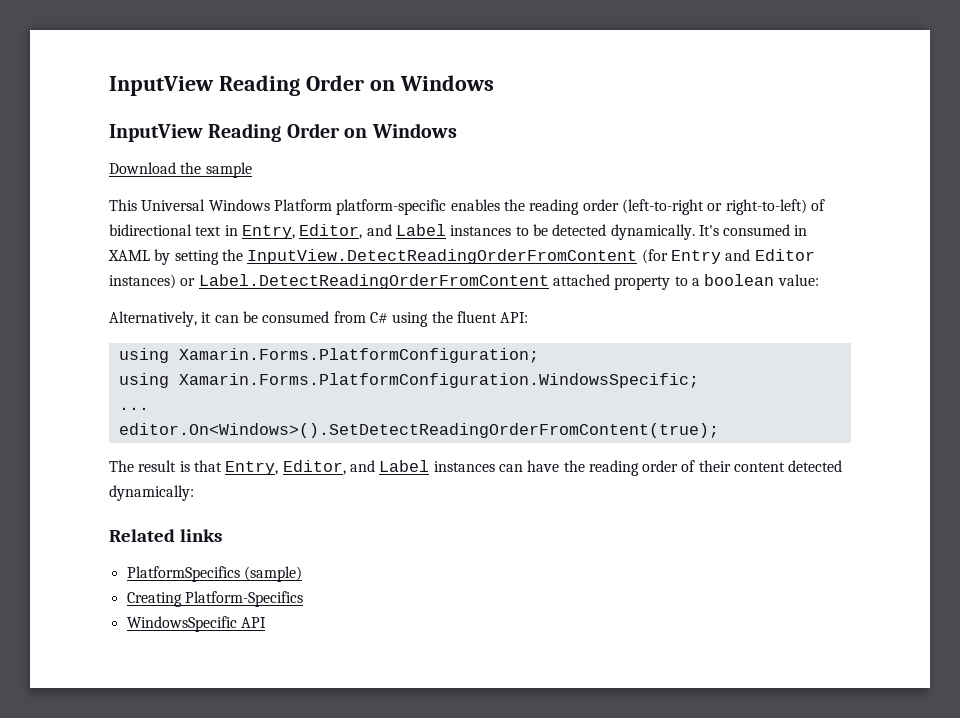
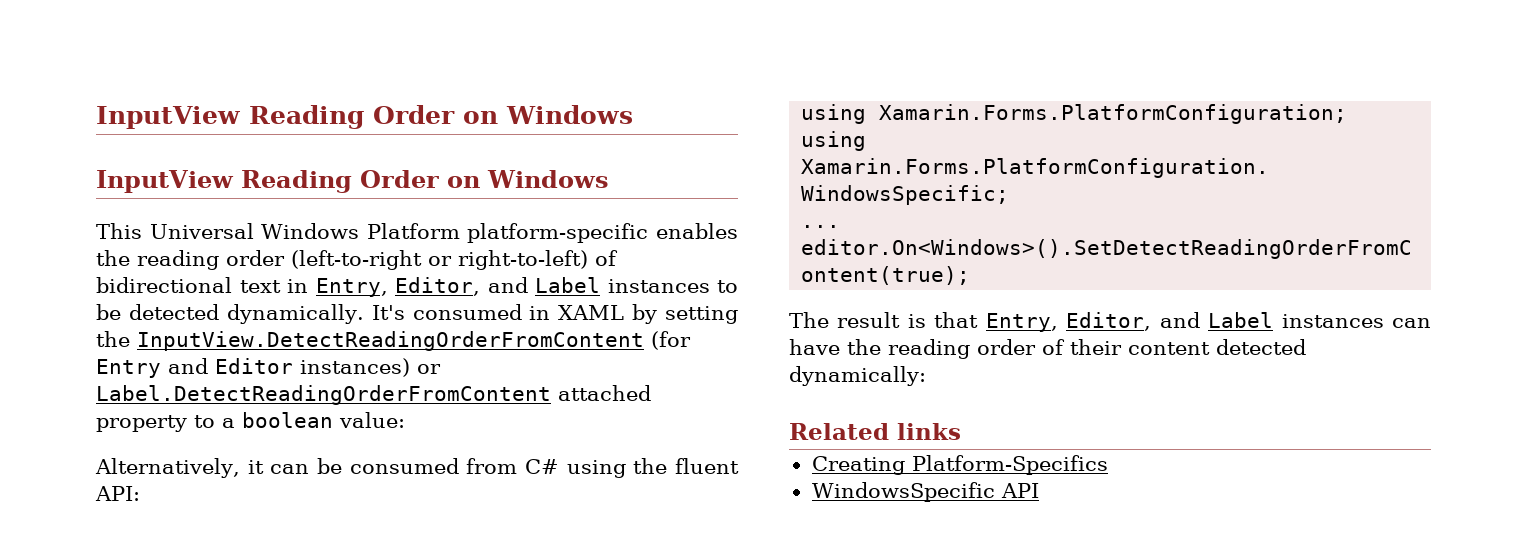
[109,162,252,178] // Download the sample -> (609, 179) none
[126,566,302,582] // PlatformSpecifics (sample) -> (961, 431) none

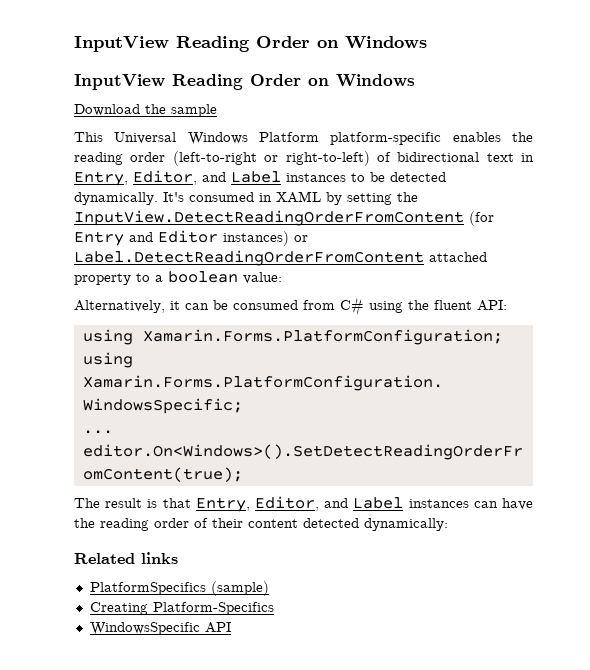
(609, 179) none -> [74,104,217,117] // Download the sample
(961, 431) none -> [89,581,269,596] // PlatformSpecifics (sample)

